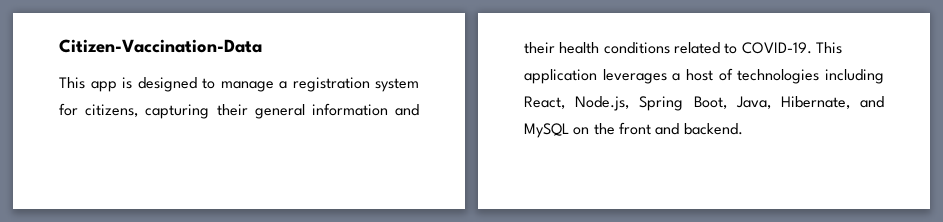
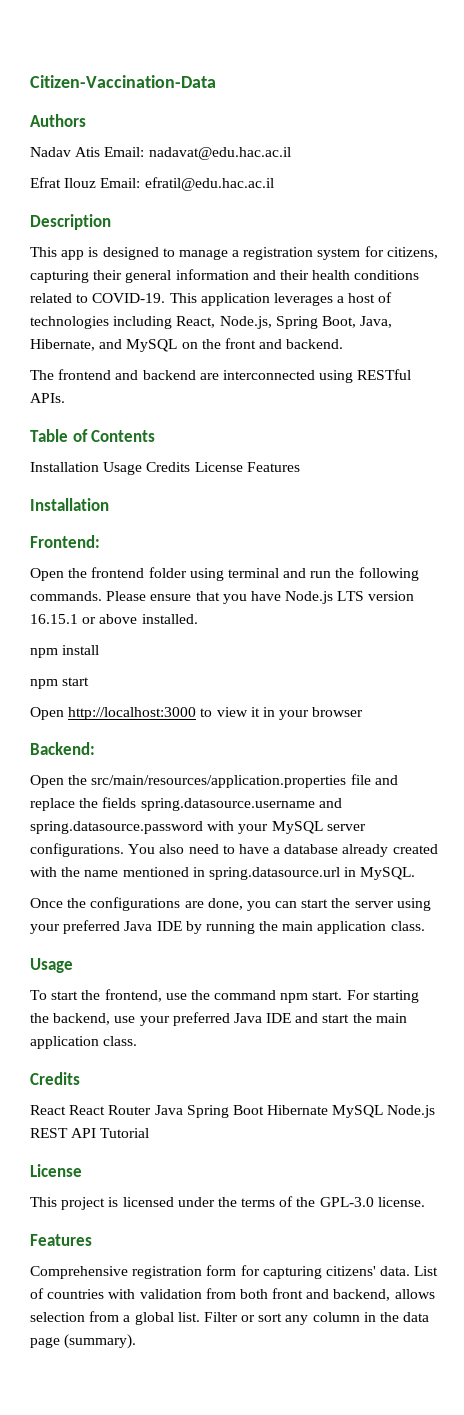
(262, 46) none -> [30,114,86,127] [30,147,291,160] [30,177,274,191] [30,214,111,230] // Authors // Nadav Atis Email: nadavat@edu.hac.ac.il // Efrat Ilouz Email: efratil@edu.hac.ac.il // Description
(743, 129) none -> [30,369,412,383] [30,393,65,403] [30,429,156,442] [30,462,300,475] [30,498,109,511] [30,535,100,548] [30,567,419,581] [30,591,415,604] [30,614,198,624] [30,645,100,658] [30,677,90,689] [30,707,364,720] [30,742,95,755] [30,774,398,788] [30,797,342,811] [30,821,366,834] [30,843,438,857] [30,867,416,880] [30,897,431,911] [30,920,425,934] [30,958,73,973] [30,989,419,1003] [30,1012,407,1026] [30,1036,138,1049] [30,1072,80,1085] [30,1105,436,1118] [30,1128,150,1138] [30,1164,82,1177] [30,1196,425,1210] [30,1234,92,1246] [30,1265,439,1279] [30,1288,435,1301] [30,1311,430,1325] [30,1334,137,1349] // The frontend and backend are interconnected using RESTful APIs. // Table of Contents // Installation Usage Credits License Features // Installation // Frontend: // Open the frontend folder using terminal and run the following commands. Please ensure that you have Node.js LTS version 16.15.1 or above installed. // npm install // npm start // Open http://localhost:3000 to view it in your browser // Backend: // Open the src/main/resources/application.properties file and replace the fields spring.datasource.username and spring.datasource.password with your MySQL server configurations. You also need to have a database already created with the name mentioned in spring.datasource.url in MySQL. // Once the configurations are done, you can start the server using your preferred Java IDE by running the main application class. // Usage // To start the frontend, use the command npm start. For starting the backend, use your preferred Java IDE and start the main application class. // Credits // React React Router Java Spring Boot Hibernate MySQL Node.js REST API Tutorial // License // This project is licensed under the terms of the GPL-3.0 license. // Features // Comprehensive registration form for capturing citizens' data. List of countries with validation from both front and backend, allows selection from a global list. Filter or sort any column in the data page (summary).

